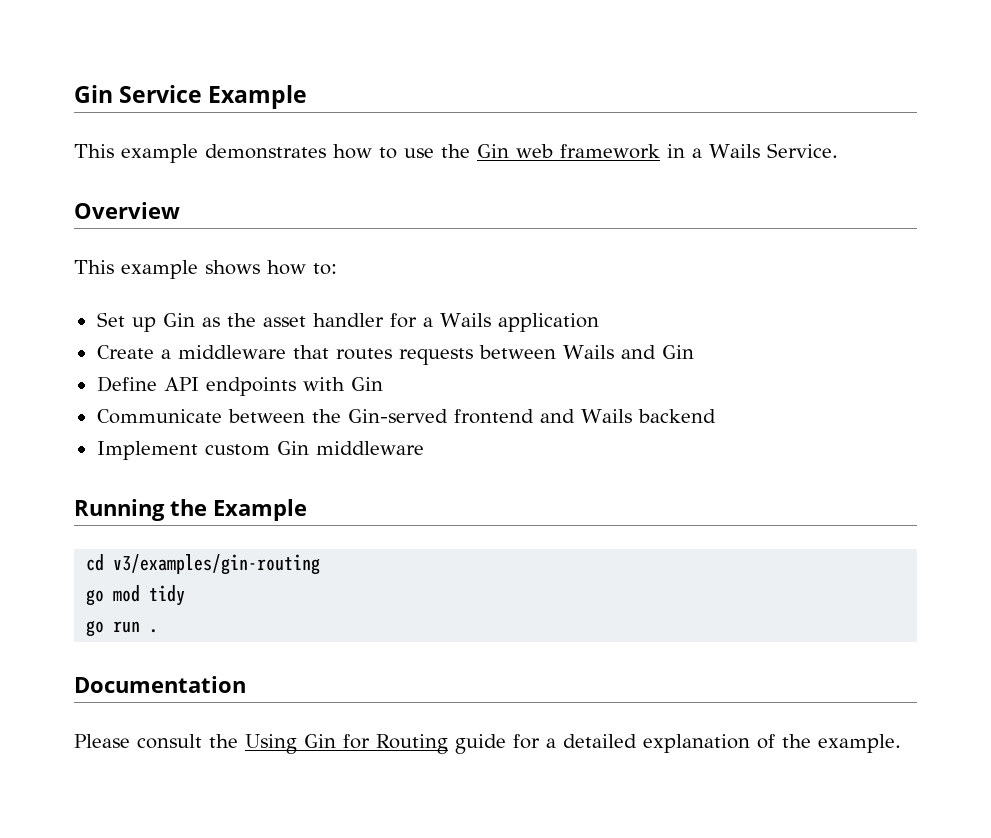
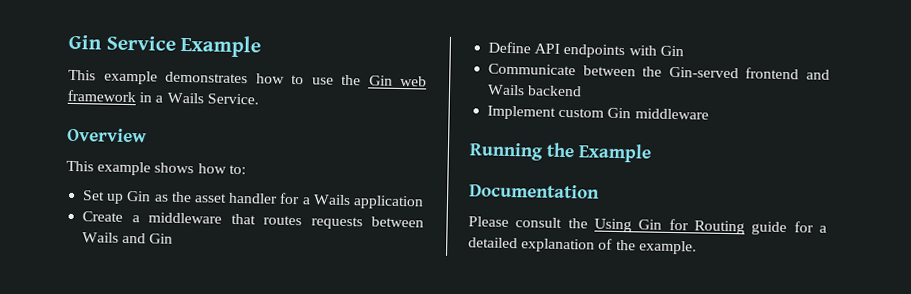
[86,554,321,575] [86,585,186,606] [86,620,159,637] // cd v3/examples/gin-routing // go mod tidy // go run . -> (653, 153) none

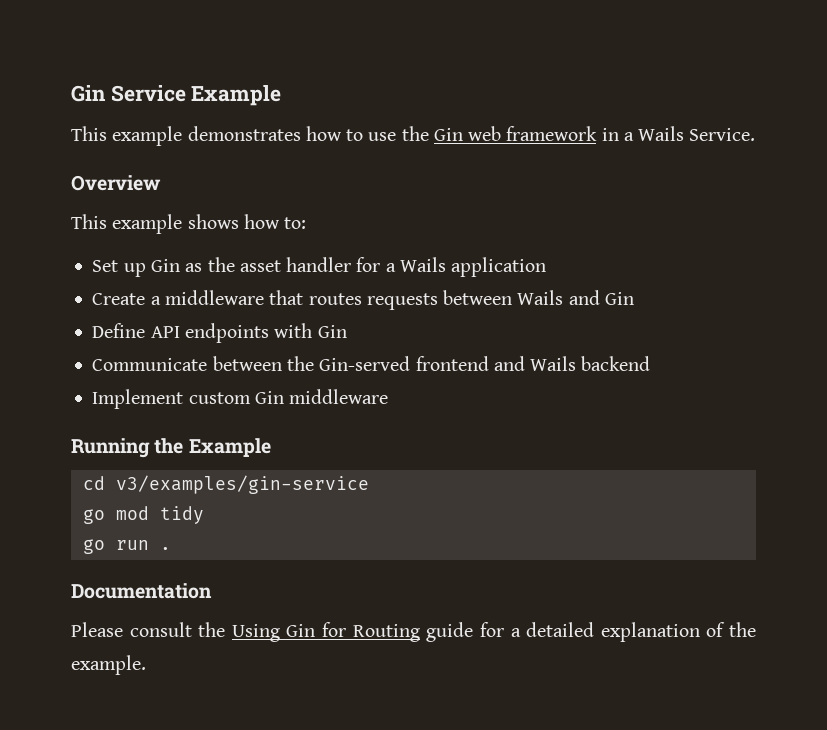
(653, 153) none -> [82,475,369,494] [82,506,204,524] [82,539,171,554] // cd v3/examples/gin-service // go mod tidy // go run .

